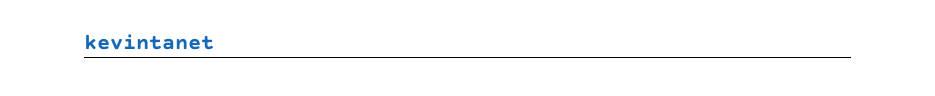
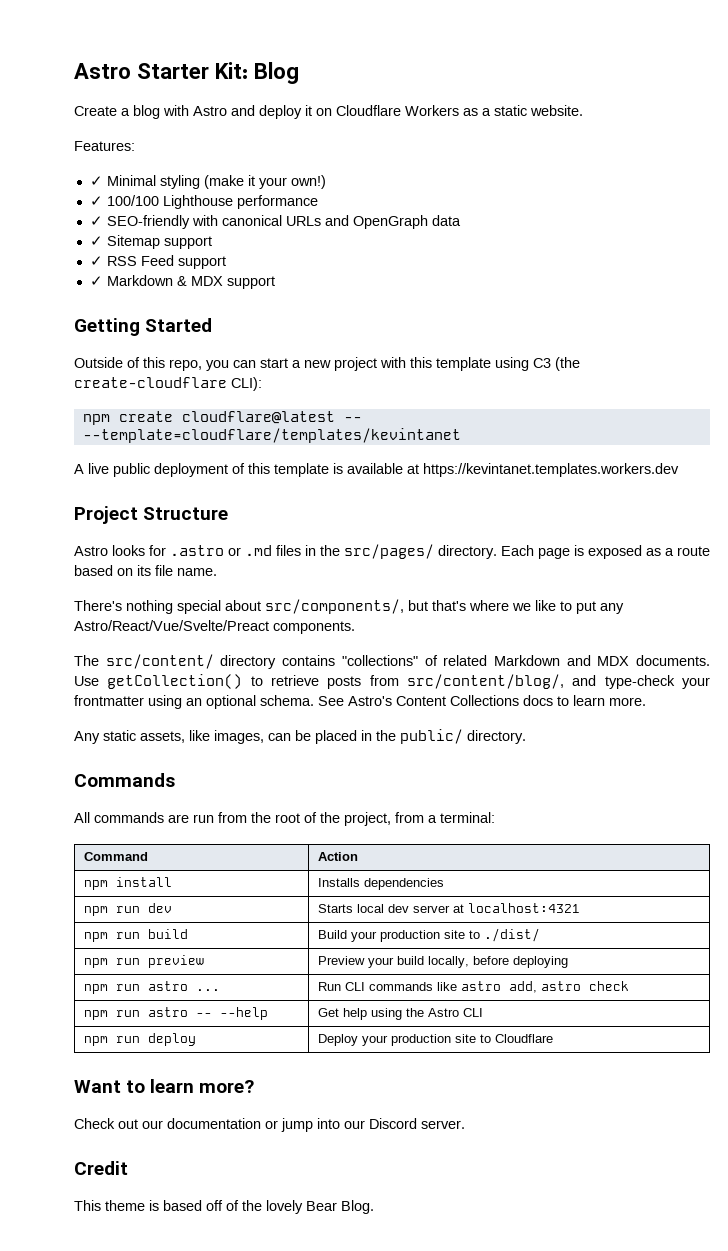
[84,34,214,50] kevintanet -> [74,62,299,84] [74,105,583,119] [74,141,135,151] [89,175,326,189] [89,195,318,209] [89,215,461,229] [89,235,212,249] [89,255,226,269] [89,275,275,289] [74,318,213,336] [74,357,580,371] [74,377,262,391] [82,411,362,425] [82,428,461,443] [74,463,679,477] [74,506,229,524] [74,544,710,559] [74,565,217,576] [74,599,624,614] [74,620,355,634] [74,654,710,669] [74,674,710,689] [74,695,646,709] [74,729,526,744] [74,773,175,787] [74,812,495,826] [84,852,149,861] [318,852,359,861] [84,877,173,890] [318,878,445,890] [84,903,173,916] [318,903,581,913] [84,929,189,942] [318,928,541,942] [84,955,205,968] [318,956,569,968] [84,981,221,994] [318,981,630,993] [84,1007,269,1020] [318,1008,484,1020] [84,1033,197,1046] [318,1034,554,1046] [74,1079,255,1093] [74,1118,465,1132] [74,1161,128,1175] [74,1200,374,1214] Astro Starter Kit: Blog // Create a blog with Astro and deploy it on Cloudflare Workers as a static website. // Features: // ✓ Minimal styling (make it your own!) // ✓ 100/100 Lighthouse performance // ✓ SEO-friendly with canonical URLs and OpenGraph data // ✓ Sitemap support // ✓ RSS Feed support // ✓ Markdown & MDX support // Getting Started // Outside of this repo, you can start a new project with this template using C3 (the create-cloudflare CLI): // npm create cloudflare@latest -- --template=cloudflare/templates/kevintanet // A live public deployment of this template is available at https://kevintanet.templates.workers.dev // Project Structure // Astro looks for .astro or .md files in the src/pages/ directory. Each page is exposed as a route based on its file name. // There's nothing special about src/components/, but that's where we like to put any Astro/React/Vue/Svelte/Preact components. // The src/content/ directory contains "collections" of related Markdown and MDX documents. Use getCollection() to retrieve posts from src/content/blog/, and type-check your frontmatter using an optional schema. See Astro's Content Collections docs to learn more. // Any static assets, like images, can be placed in the public/ directory. // Commands // All commands are run from the root of the project, from a terminal: // Command | Action // npm install | Installs dependencies // npm run dev | Starts local dev server at localhost:4321 // npm run build | Build your production site to ./dist/ // npm run preview | Preview your build locally, before deploying // npm run astro ... | Run CLI commands like astro add, astro check // npm run astro -- --help | Get help using the Astro CLI // npm run deploy | Deploy your production site to Cloudflare // Want to learn more? // Check out our documentation or jump into our Discord server. // Credit // This theme is based off of the lovely Bear Blog.

